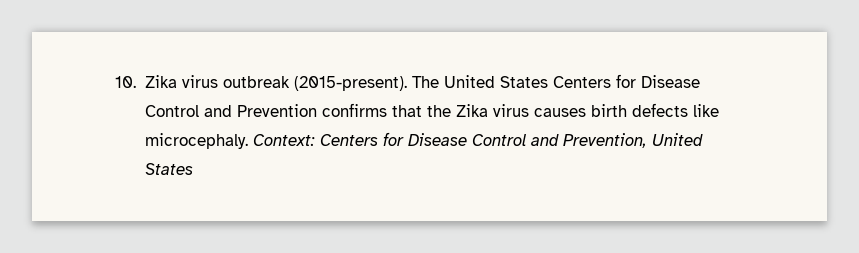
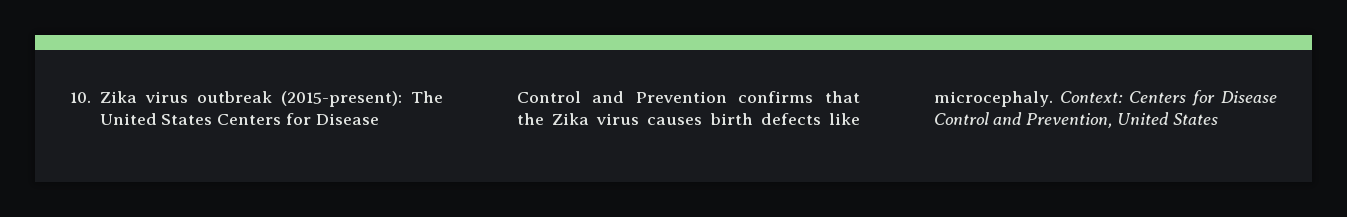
[293,76,407,91] (2015-present). -> [280,91,402,107] (2015-present):

